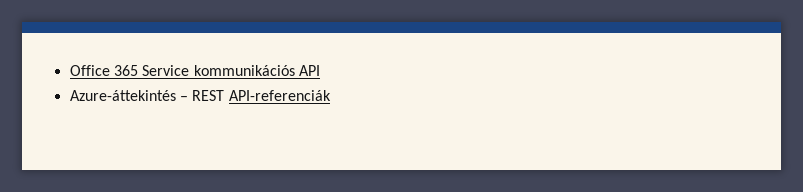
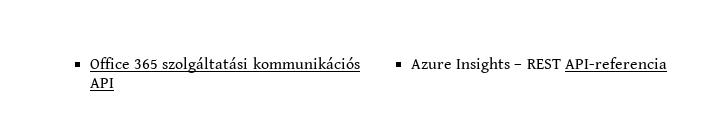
[142,65,190,76] Service -> [162,57,249,73] szolgáltatási
[69,90,176,101] Azure-áttekintés -> [410,57,510,73] Azure Insights
[228,90,331,101] API-referenciák -> [564,57,667,69] API-referencia

